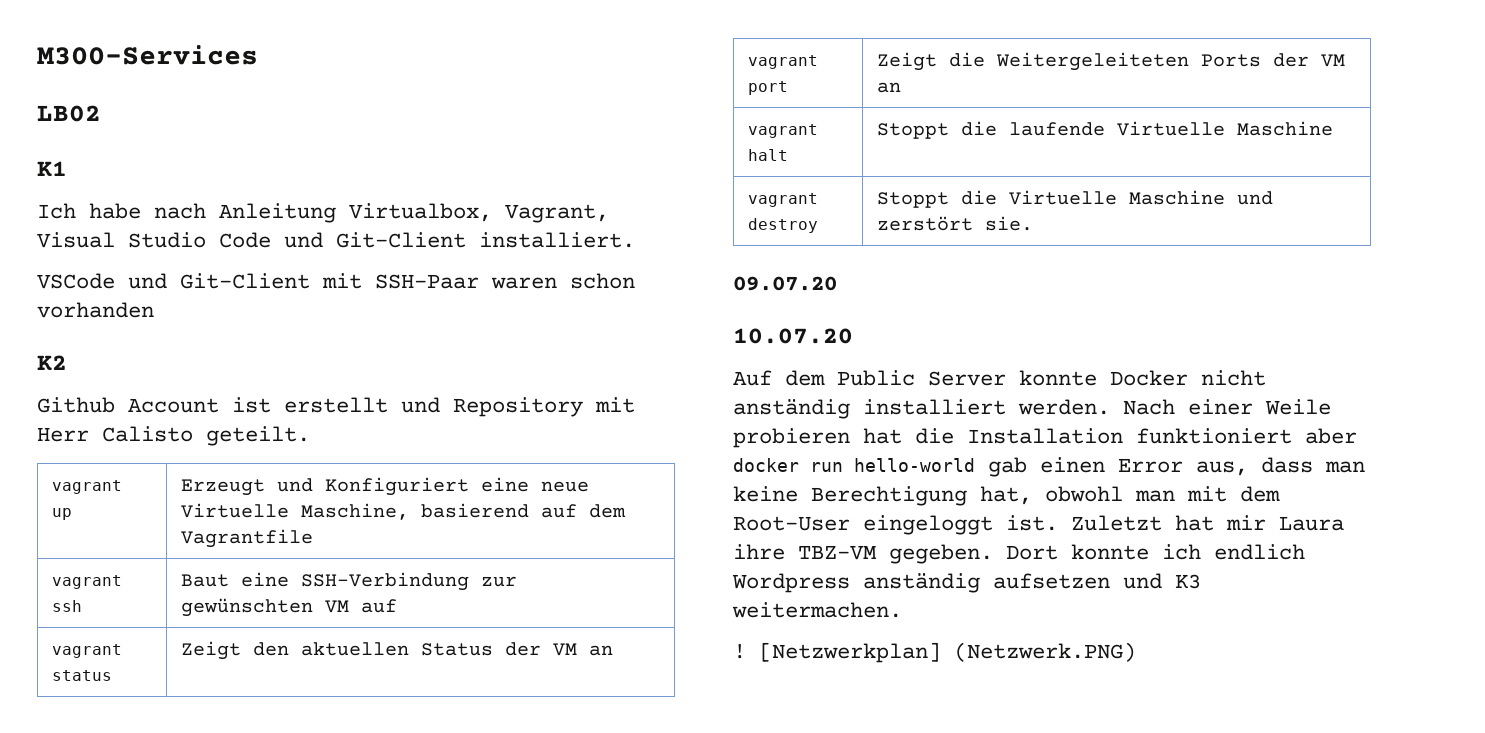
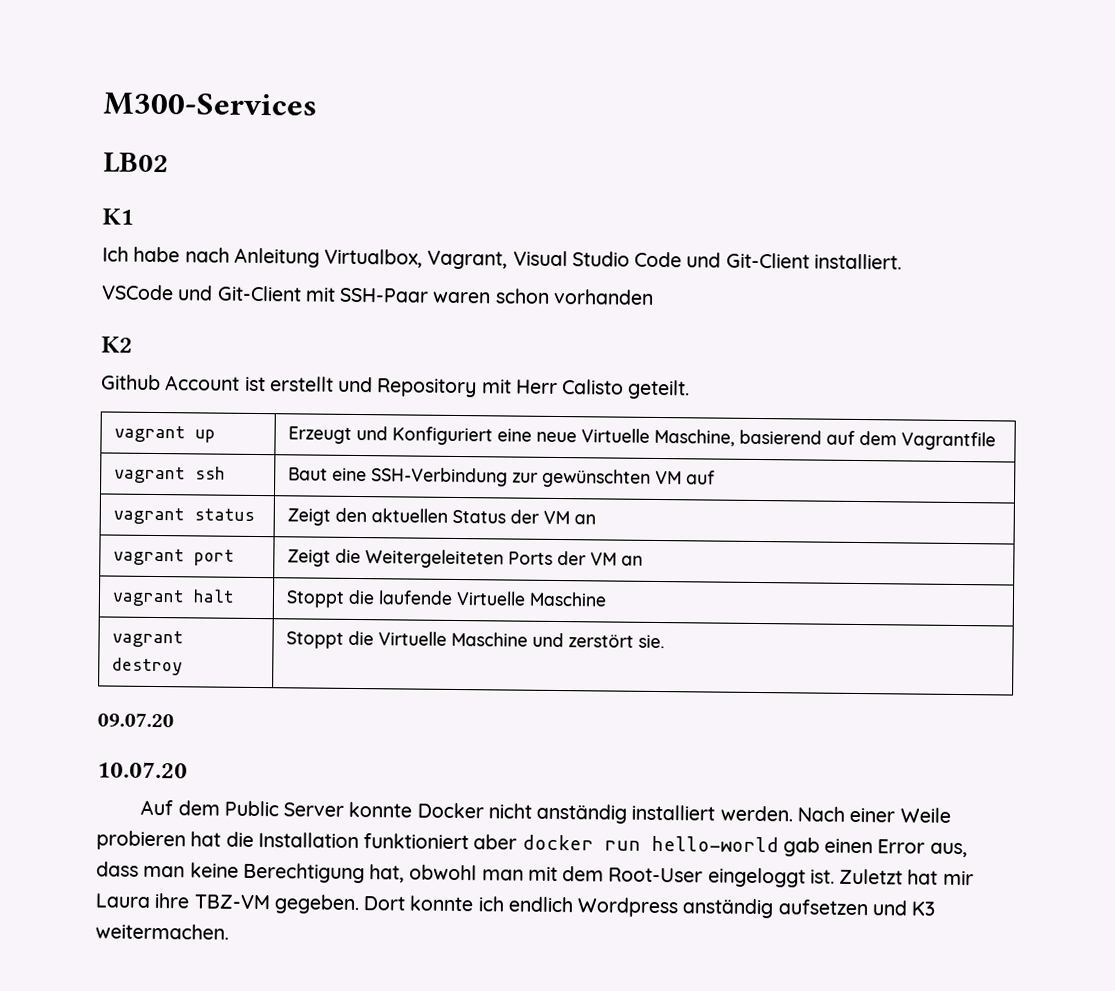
[733,642,1136,663] // ! [Netzwerkplan] (Netzwerk.PNG) -> (229, 931) none

